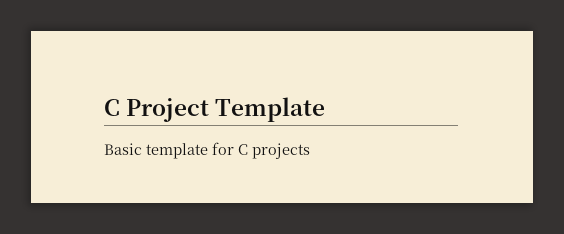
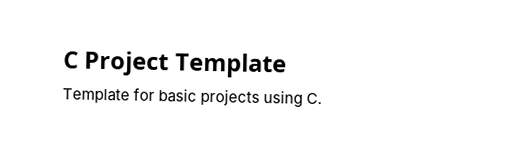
[104,142,310,159] Basic template for C projects -> [62,87,323,108] Template for basic projects using C.

